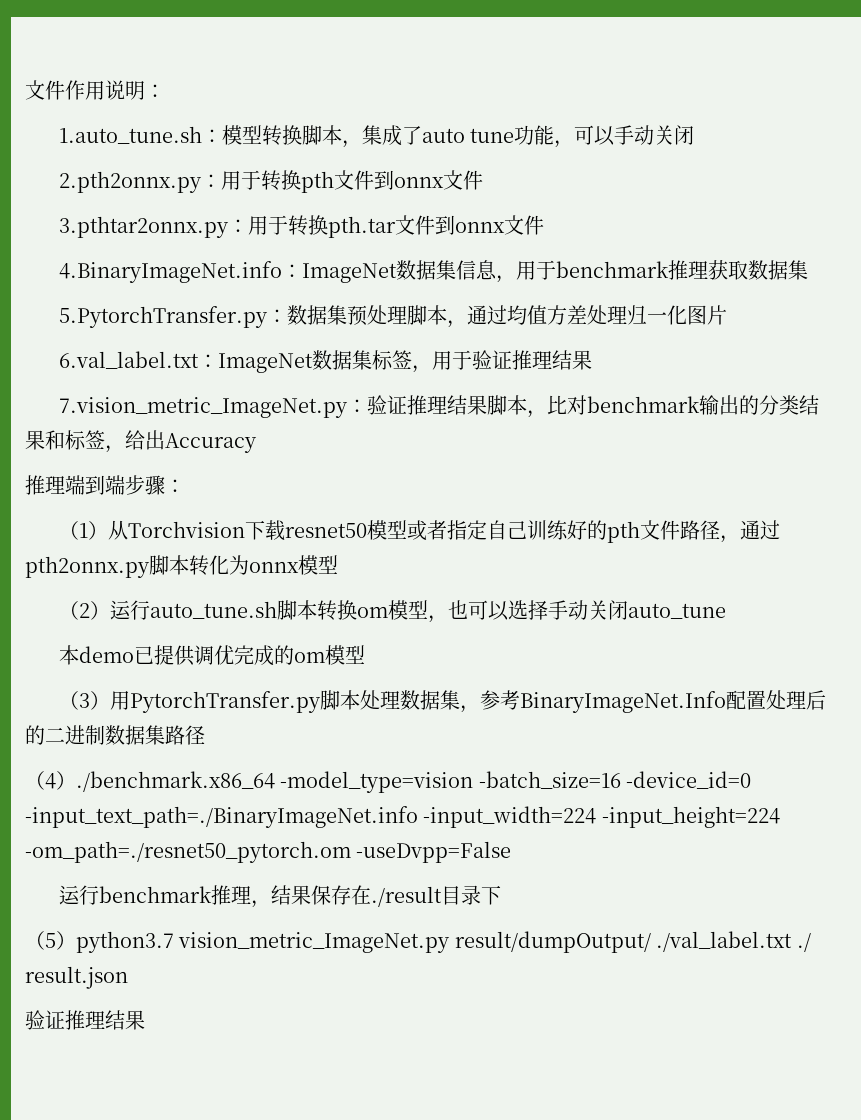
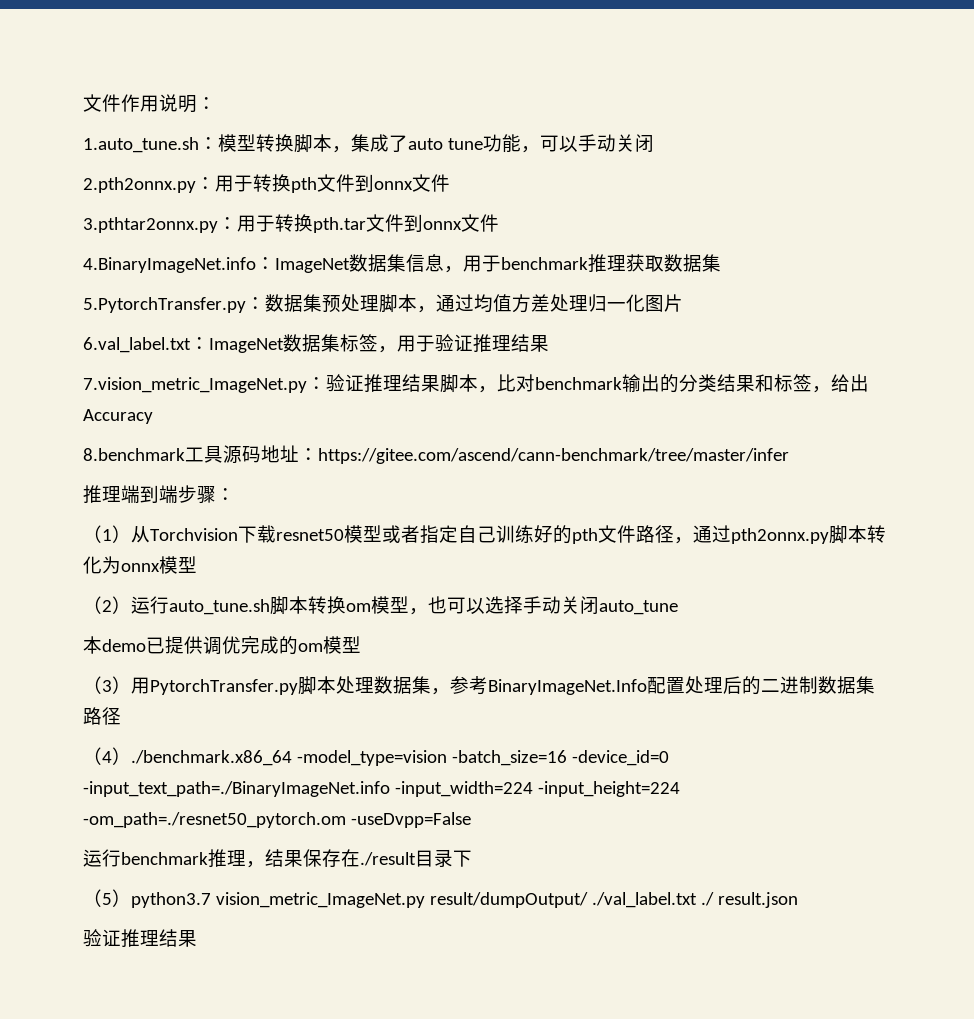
(257, 443) none -> [83,445,789,464] // 8.benchmark工具源码地址：https://gitee.com/ascend/cann-benchmark/tree/master/infer

